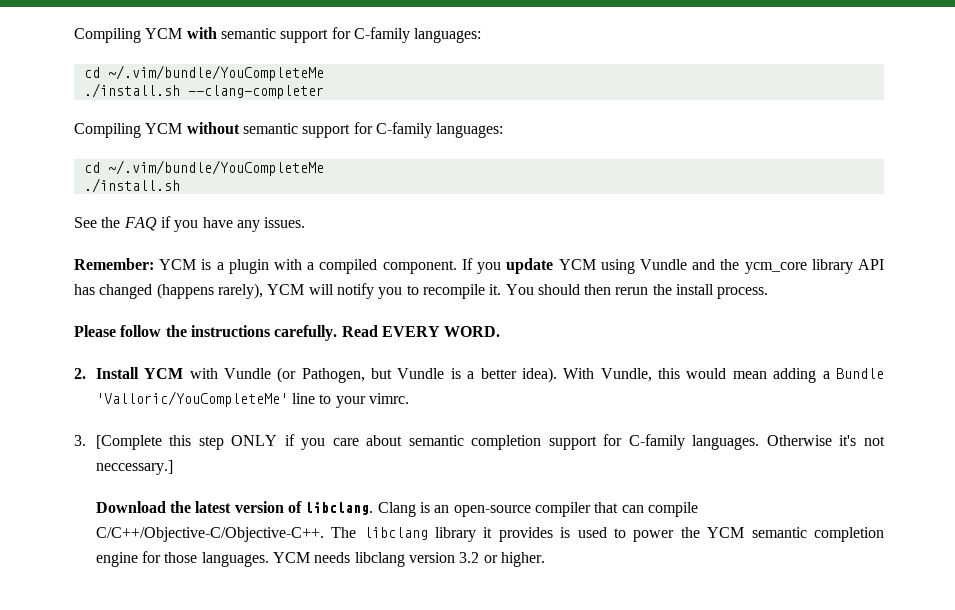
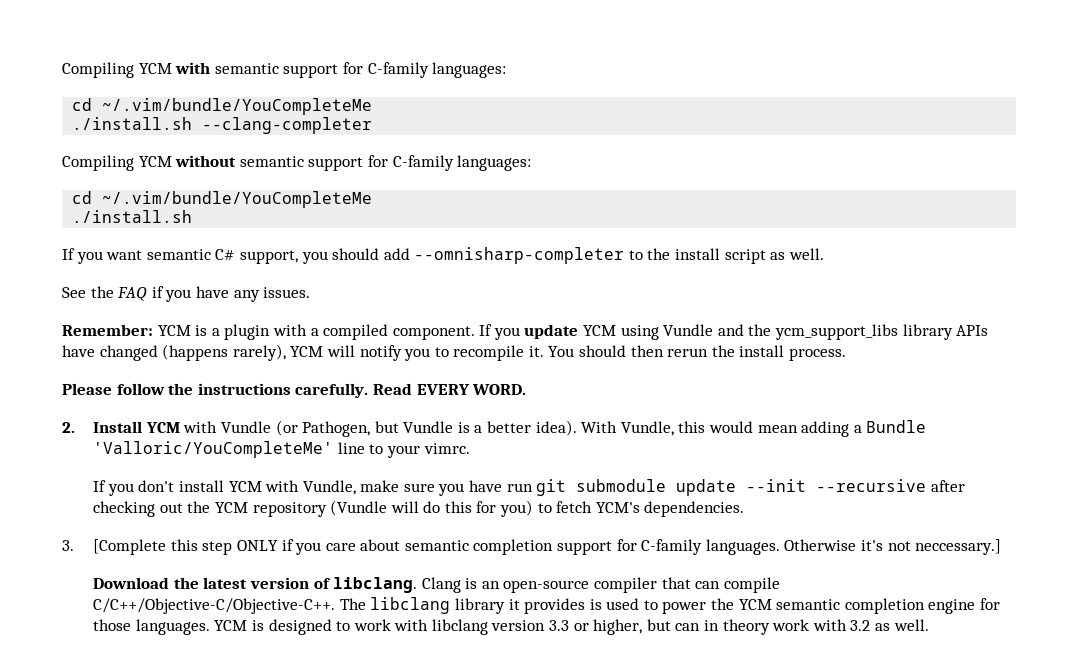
(180, 185) none -> [62,247,824,264] // If you want semantic C# support, you should add --omnisharp-completer to the install script as well.
[744,259,885,274] [74,284,95,295] ycm_core library API has -> [775,324,989,340] [62,345,95,357] ycm_support_libs library APIs have
(410, 398) none -> [93,479,965,496] [93,500,745,517] // If you don't install YCM with Vundle, make sure you have run git submodule update --init --recursive after checking out the YCM repository (Vundle will do this for you) to fetch YCM's dependencies.
[314,552,546,567] needs libclang version 3.2 or higher. -> [251,619,929,635] is designed to work with libclang version 3.3 or higher, but can in theory work with 3.2 as well.

